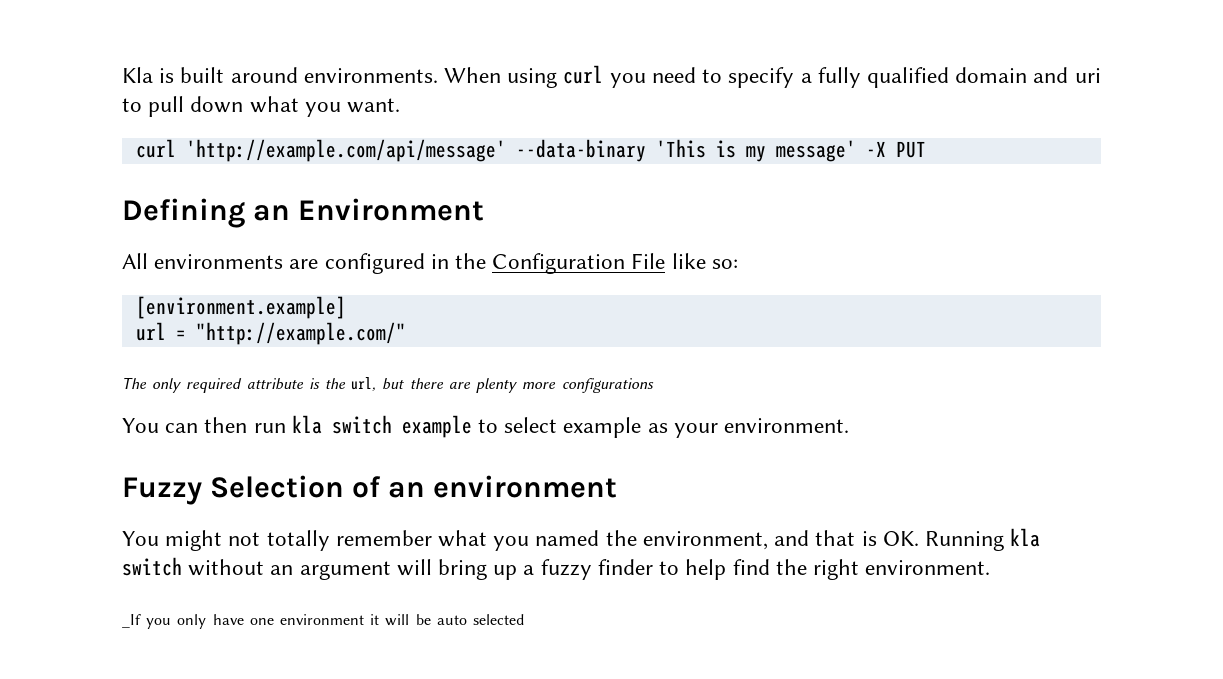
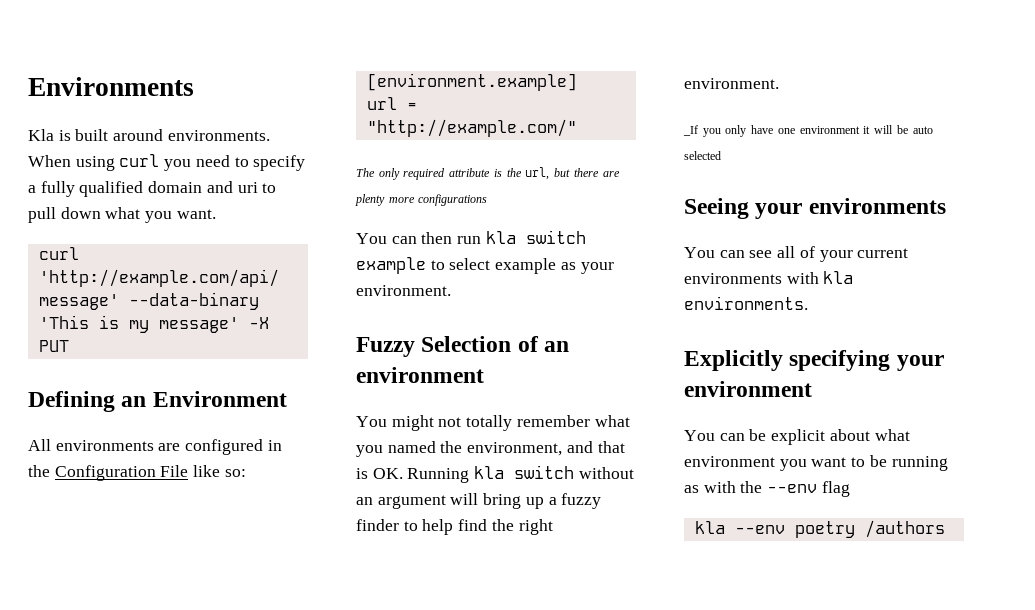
(122, 75) none -> [28,77,194,96] Environments //
(525, 619) none -> [684,198,946,219] [684,246,909,262] [684,271,854,284] [684,296,808,310] [684,350,944,371] [684,381,812,397] [684,429,910,445] [684,455,948,471] [684,481,850,497] [694,520,945,538] // Seeing your environments // You can see all of your current environments with kla environments. // Explicitly specifying your environment // You can be explicit about what environment you want to be running as with the --env flag // kla --env poetry /authors

